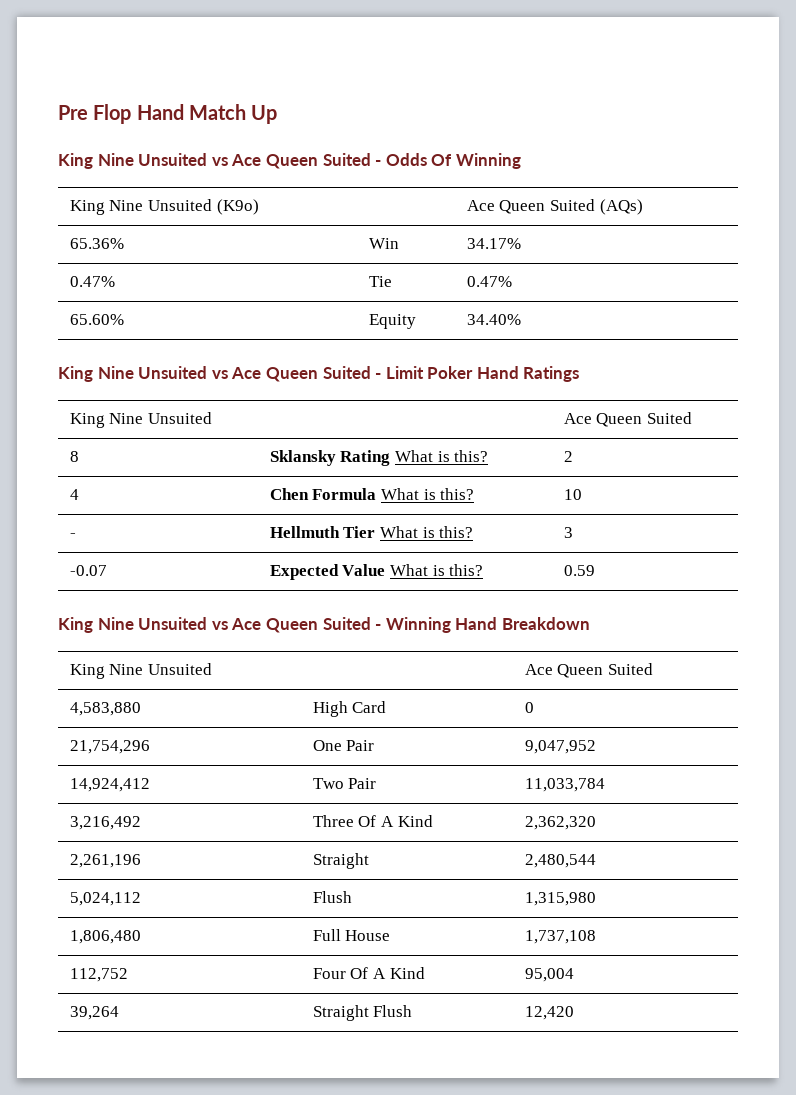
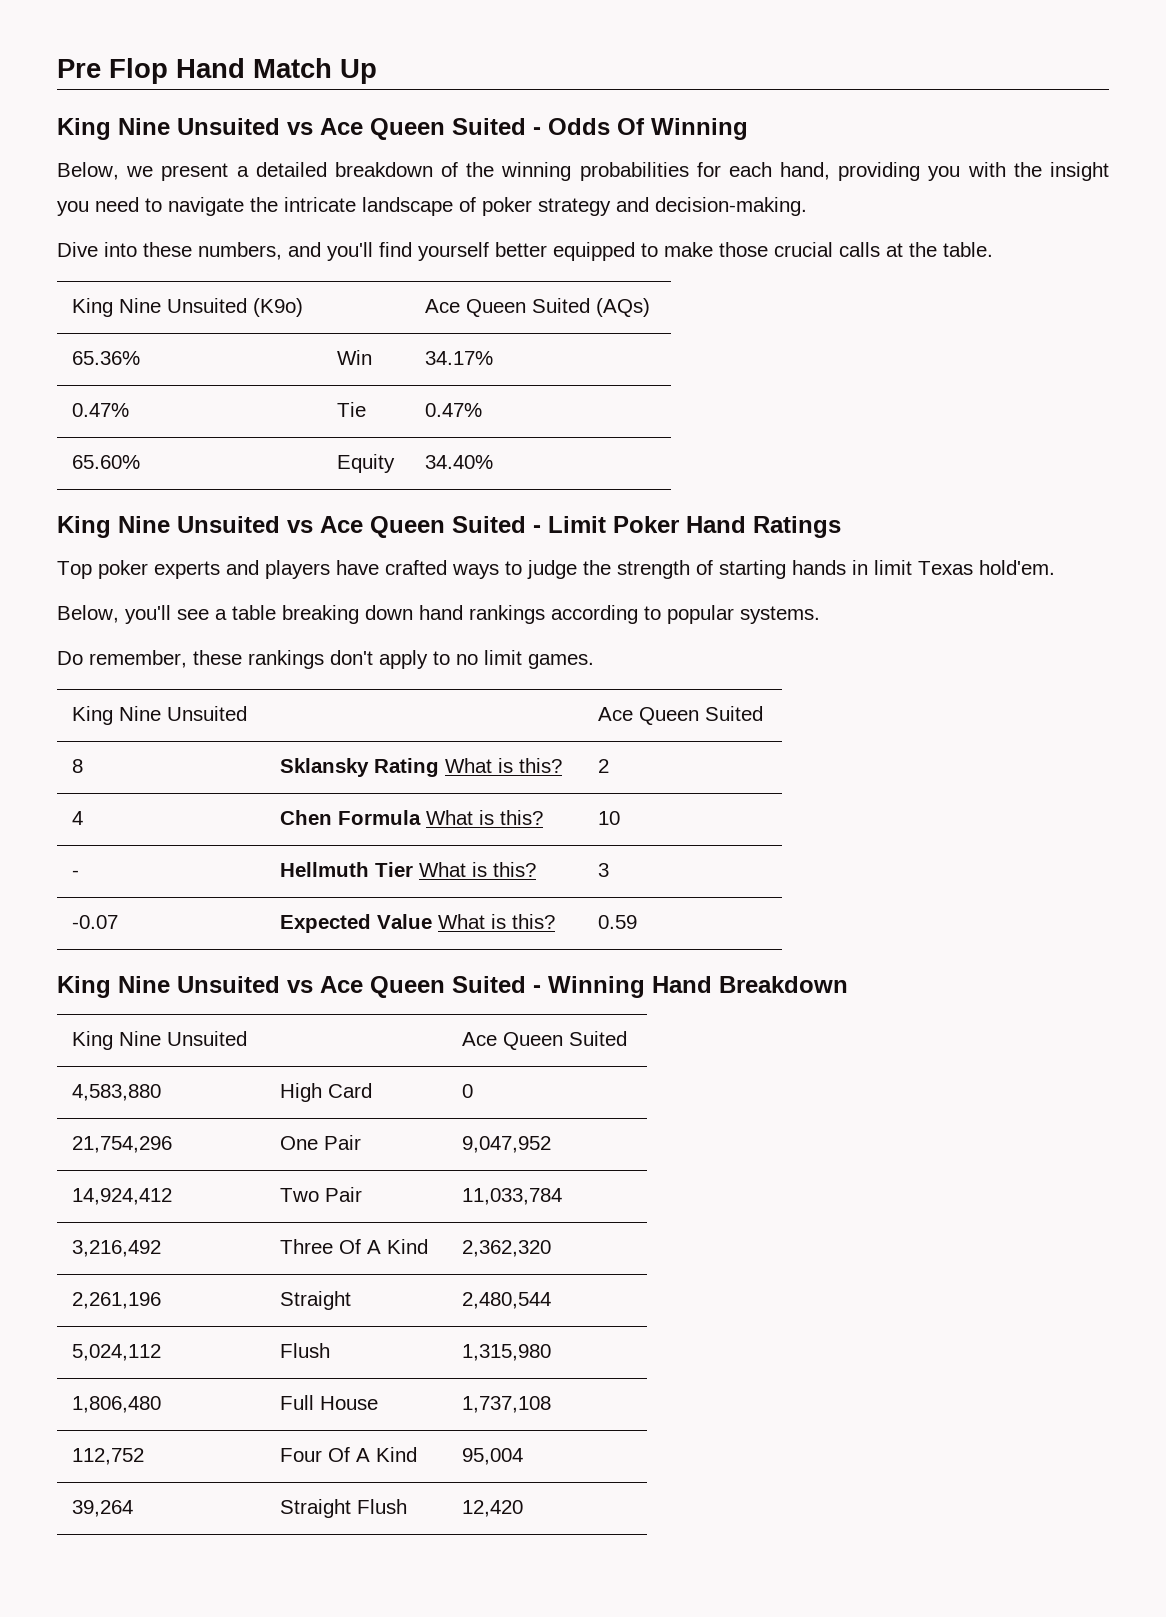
(521, 161) none -> [57,162,1109,181] [57,197,807,216] [57,242,993,261] // Below, we present a detailed breakdown of the winning probabilities for each hand, providing you with the insight you need to navigate the intricate landscape of poker strategy and decision-making. // Dive into these numbers, and you'll find yourself better equipped to make those crucial calls at the table.
(580, 374) none -> [57,560,1055,579] [57,605,820,624] [57,650,594,669] // Top poker experts and players have crafted ways to judge the strength of starting hands in limit Texas hold'em. // Below, you'll see a table breaking down hand rankings according to popular systems. // Do remember, these rankings don't apply to no limit games.

